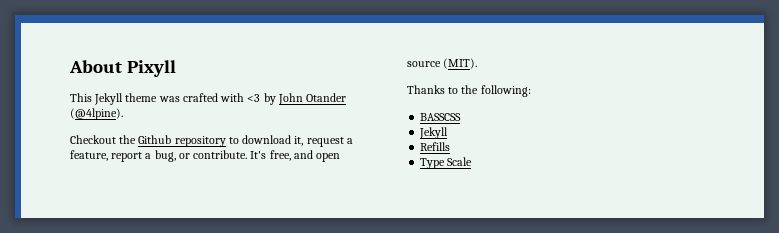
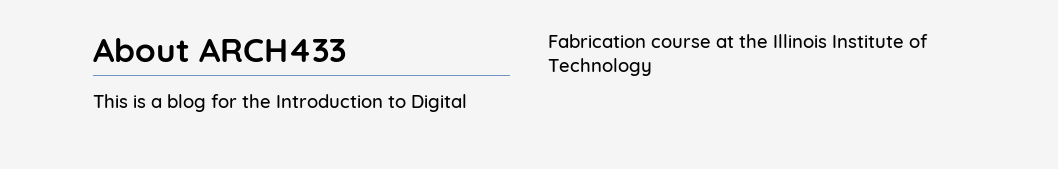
[127,60,177,77] Pixyll -> [199,38,347,62] ARCH433
[94,93,347,105] [70,108,123,120] [70,135,353,147] [70,150,341,162] [407,58,478,69] [407,85,531,97] [420,113,462,121] [419,127,449,139] [420,142,451,151] [420,157,473,169] Jekyll theme was crafted with <3 by John Otander (@4lpine). // Checkout the Github repository to download it, request a feature, report a bug, or contribute. It's free, and open source (MIT). // Thanks to the following: // BASSCSS // Jekyll // Refills // Type Scale -> [133,94,467,112] [548,34,928,48] [548,58,652,76] is a blog for the Introduction to Digital Fabrication course at the Illinois Institute of Technology

